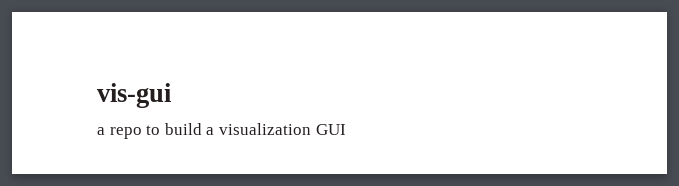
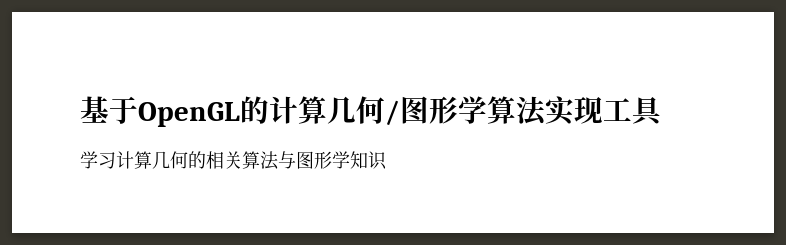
[97,83,171,108] [97,123,346,139] vis-gui // a repo to build a visualization GUI -> [80,96,664,127] [80,151,387,170] 基于OpenGL的计算几何/图形学算法实现工具 // 学习计算几何的相关算法与图形学知识

